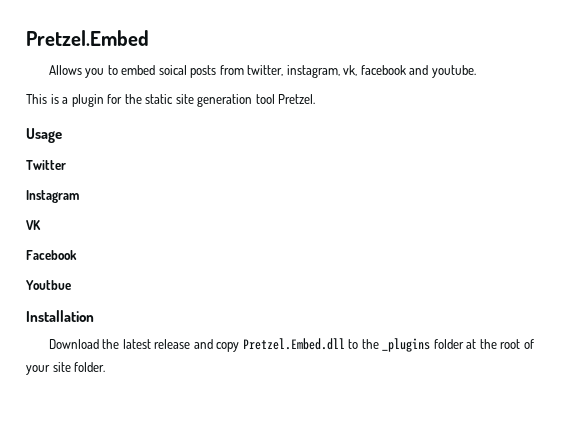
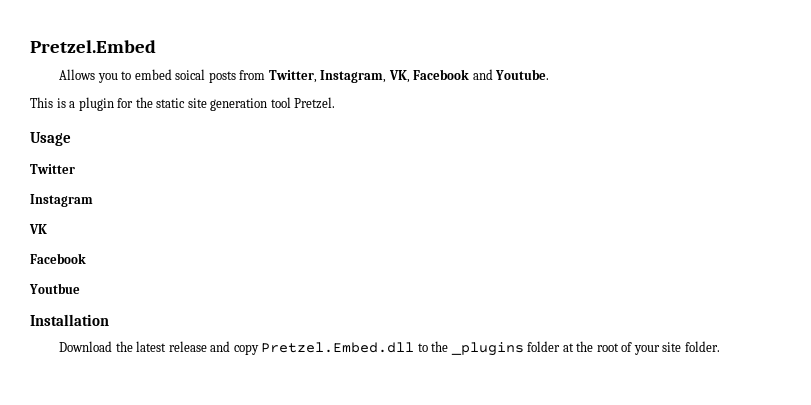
[247,65,476,78] twitter, instagram, vk, facebook and youtube. -> [268,69,550,83] Twitter, Instagram, VK, Facebook and Youtube.

